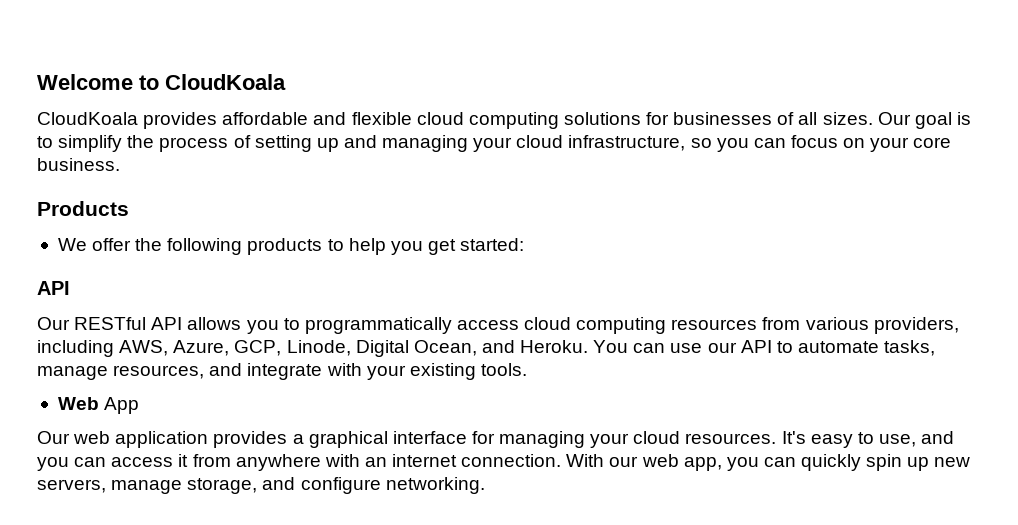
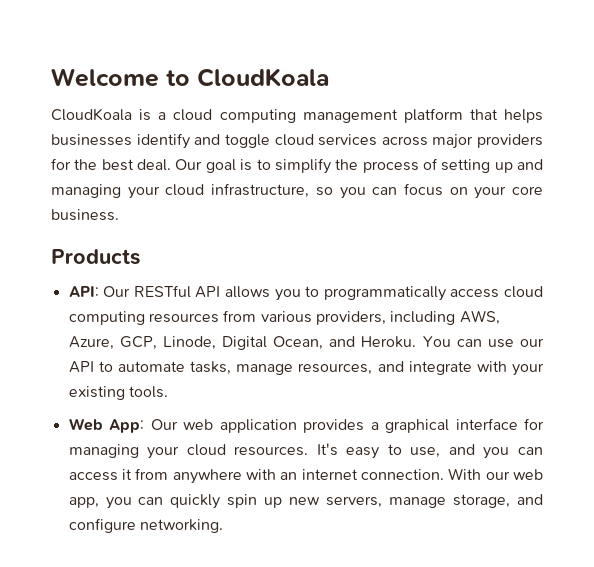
[143,112,873,129] provides affordable and flexible cloud computing solutions for businesses of all sizes. -> [139,108,543,123] [51,133,543,149] [51,158,172,171] is a cloud computing management platform that helps businesses identify and toggle cloud services across major providers for the best deal.
[57,238,525,255] [37,281,70,295] We offer the following products to help you get started: // API // -> [68,286,99,297] API:
[104,397,140,414] App // -> [109,419,145,433] App:

